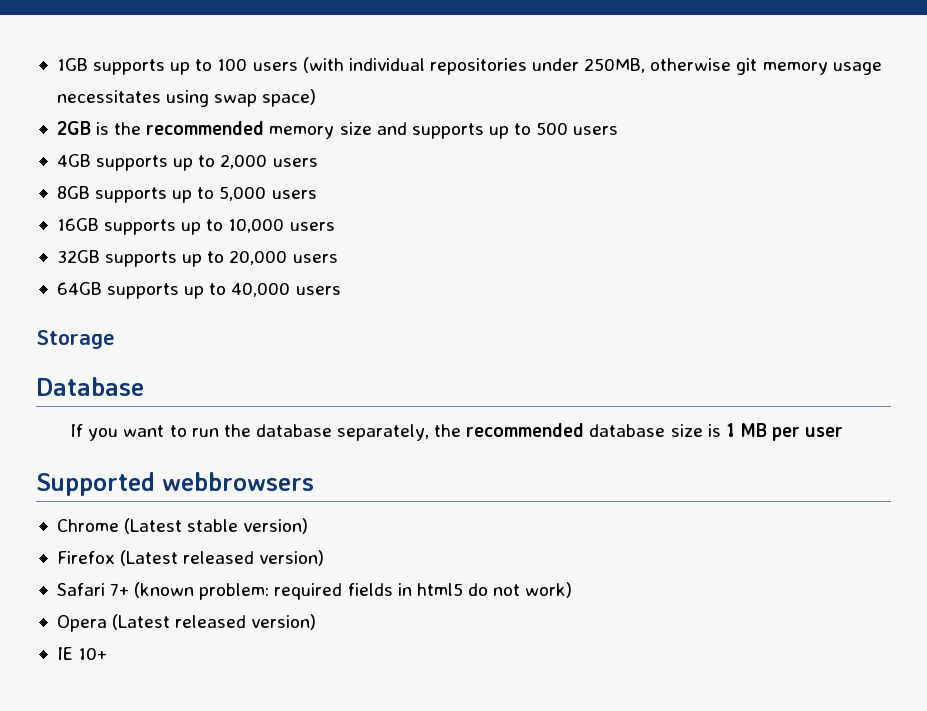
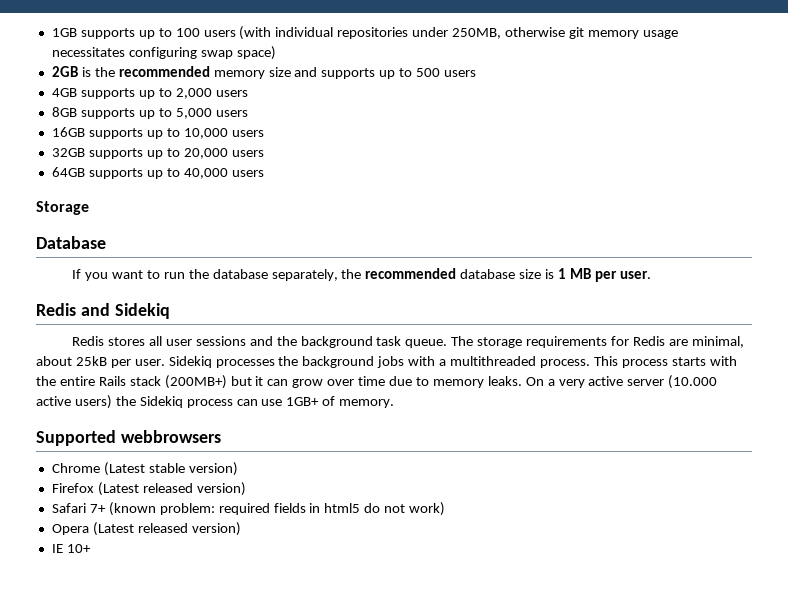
[166,90,210,107] using -> [128,47,197,59] configuring
[805,427,844,437] user -> [619,271,651,279] [36,303,170,319] [72,336,744,348] [36,356,737,368] [36,375,718,389] [36,395,395,409] user. // Redis and Sidekiq // Redis stores all user sessions and the background task queue. The storage requirements for Redis are minimal, about 25kB per user. Sidekiq processes the background jobs with a multithreaded process. This process starts with the entire Rails stack (200MB+) but it can grow over time due to memory leaks. On a very active server (10.000 active users) the Sidekiq process can use 1GB+ of memory.

